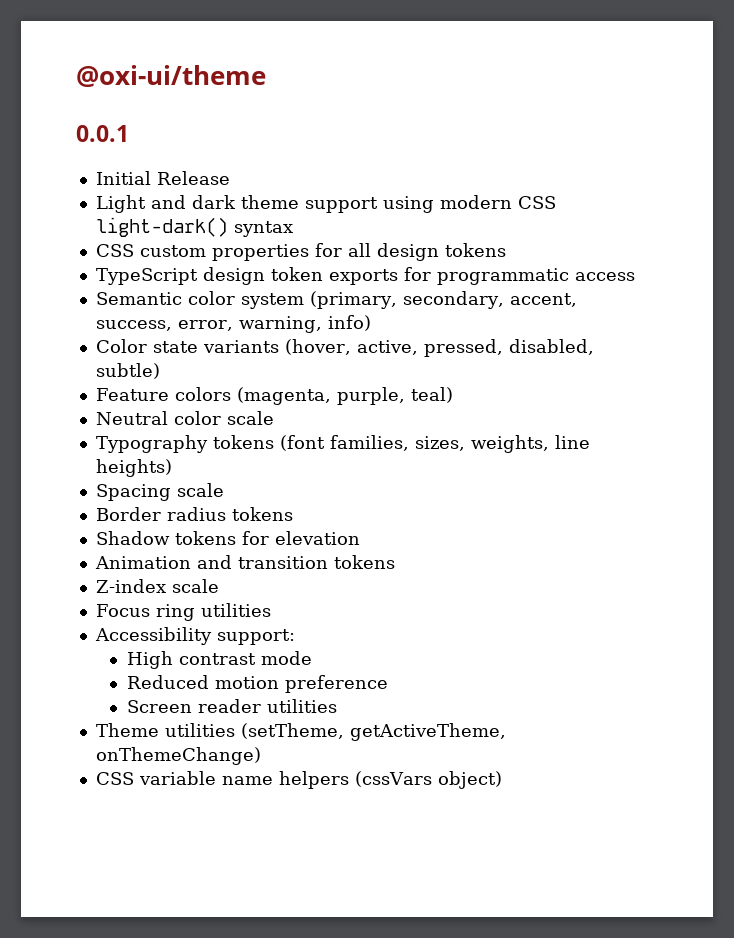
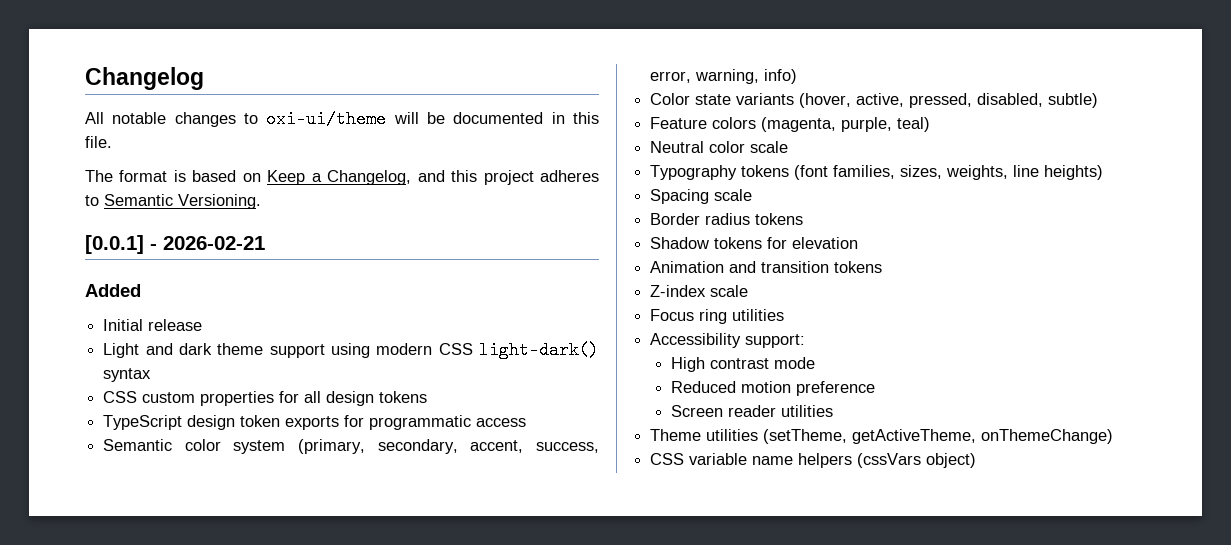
[76,65,266,87] [76,125,129,142] @oxi-ui/theme // 0.0.1 -> [85,67,204,90] [85,110,599,128] [85,136,112,148] [85,170,599,185] [85,194,261,209] [85,235,265,254] [85,284,141,297] Changelog // All notable changes to oxi-ui/theme will be documented in this file. // The format is based on Keep a Changelog, and this project adheres to Semantic Versioning. // [0.0.1] - 2026-02-21 // Added
[156,171,230,185] Release -> [148,319,203,331] release

